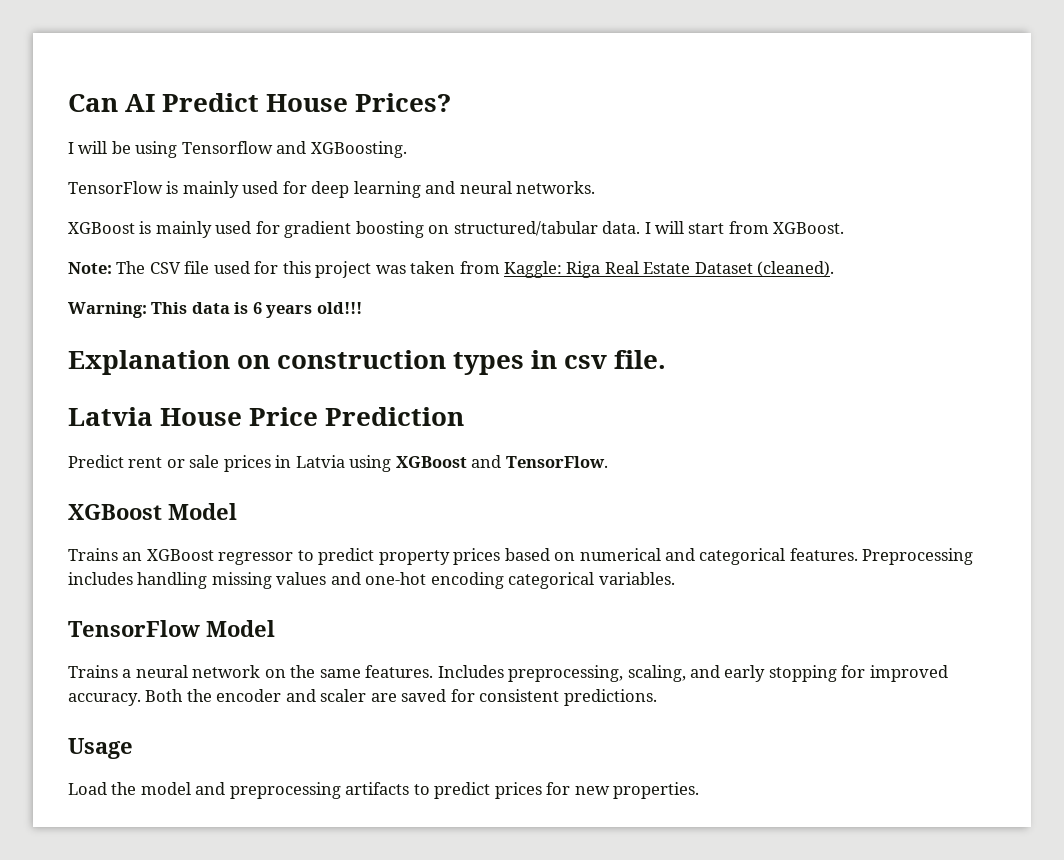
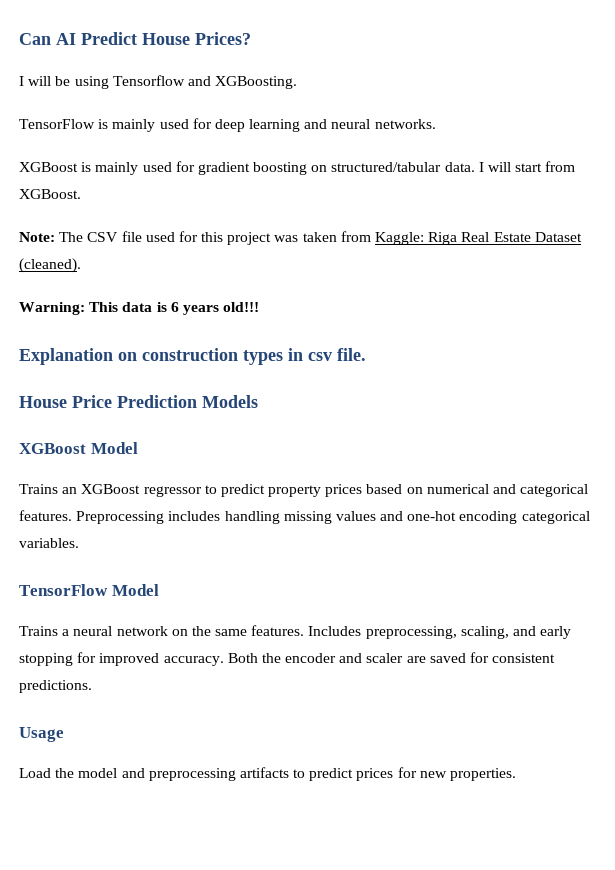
[68,407,153,426] Latvia -> (366, 354) none
[68,455,608,472] // Predict rent or sale prices in Latvia using XGBoost and TensorFlow. -> [202,395,258,408] Models

